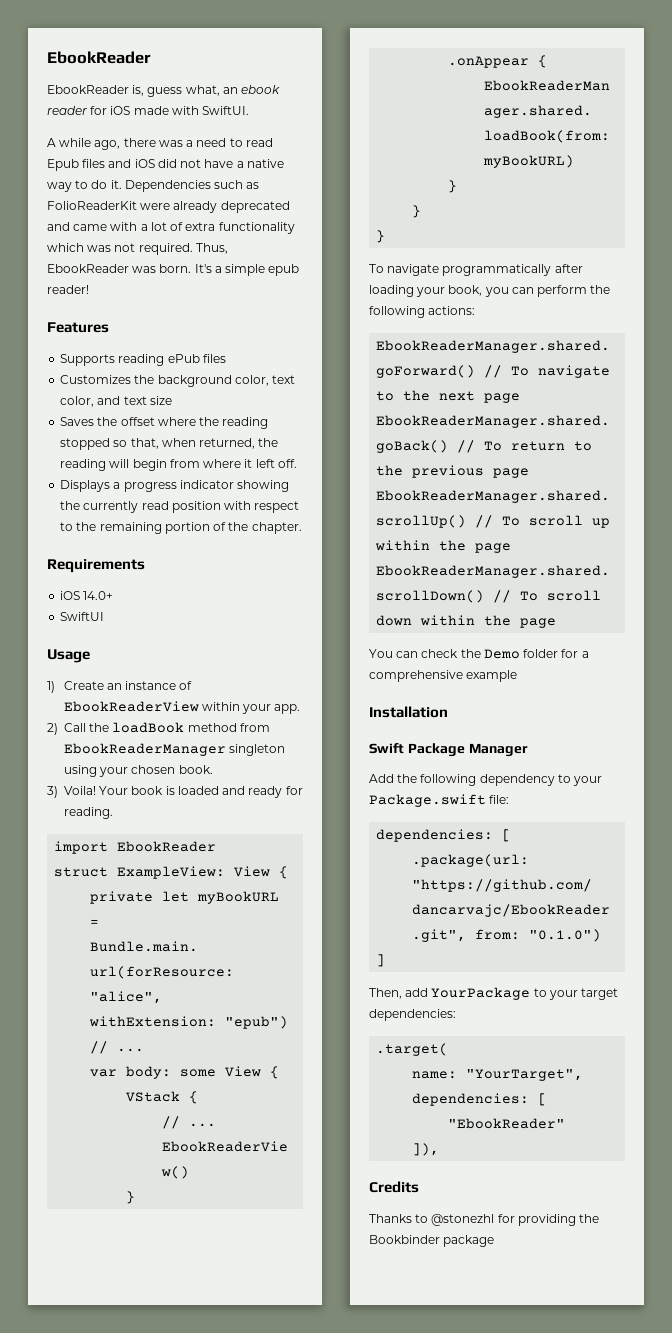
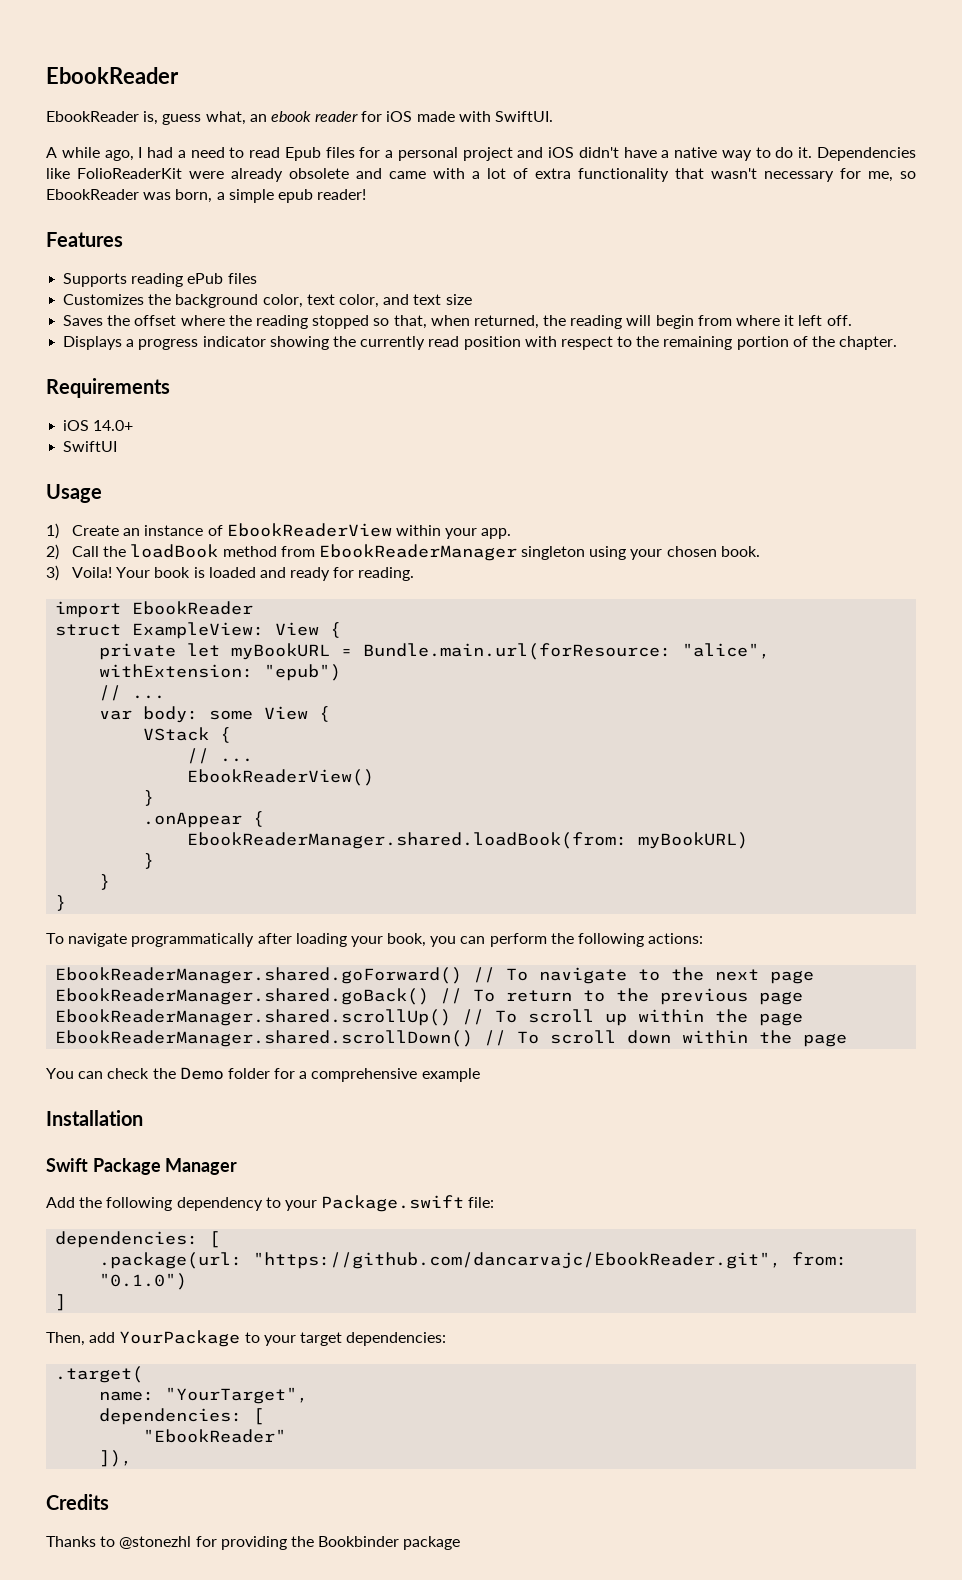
[123,138,183,147] there was -> [138,147,174,158] I had
[108,159,202,168] and iOS did not -> [359,147,619,161] for a personal project and iOS didn't
[214,180,260,189] such as -> [46,168,70,179] like
[220,201,290,213] deprecated -> [289,168,349,179] obsolete
[47,243,228,255] [47,264,212,273] which was not required. Thus, EbookReader was born. It's -> [675,168,916,182] [46,189,213,203] that wasn't necessary for me, so EbookReader was born,

